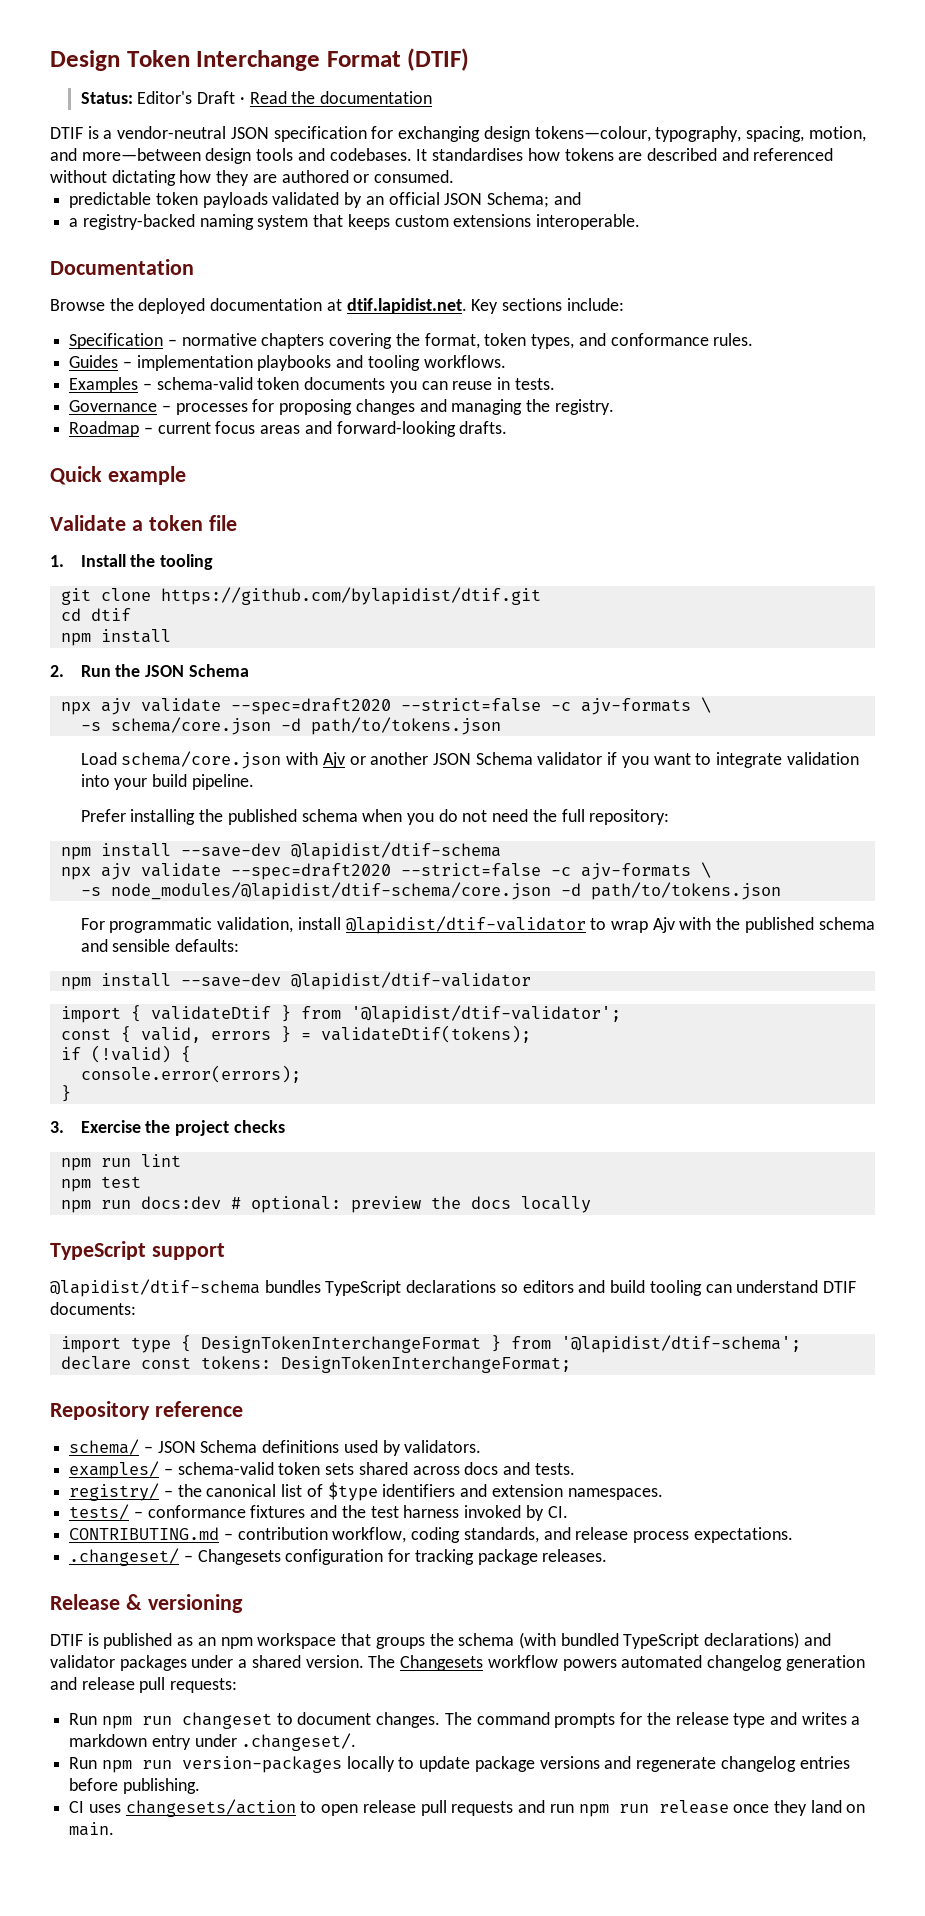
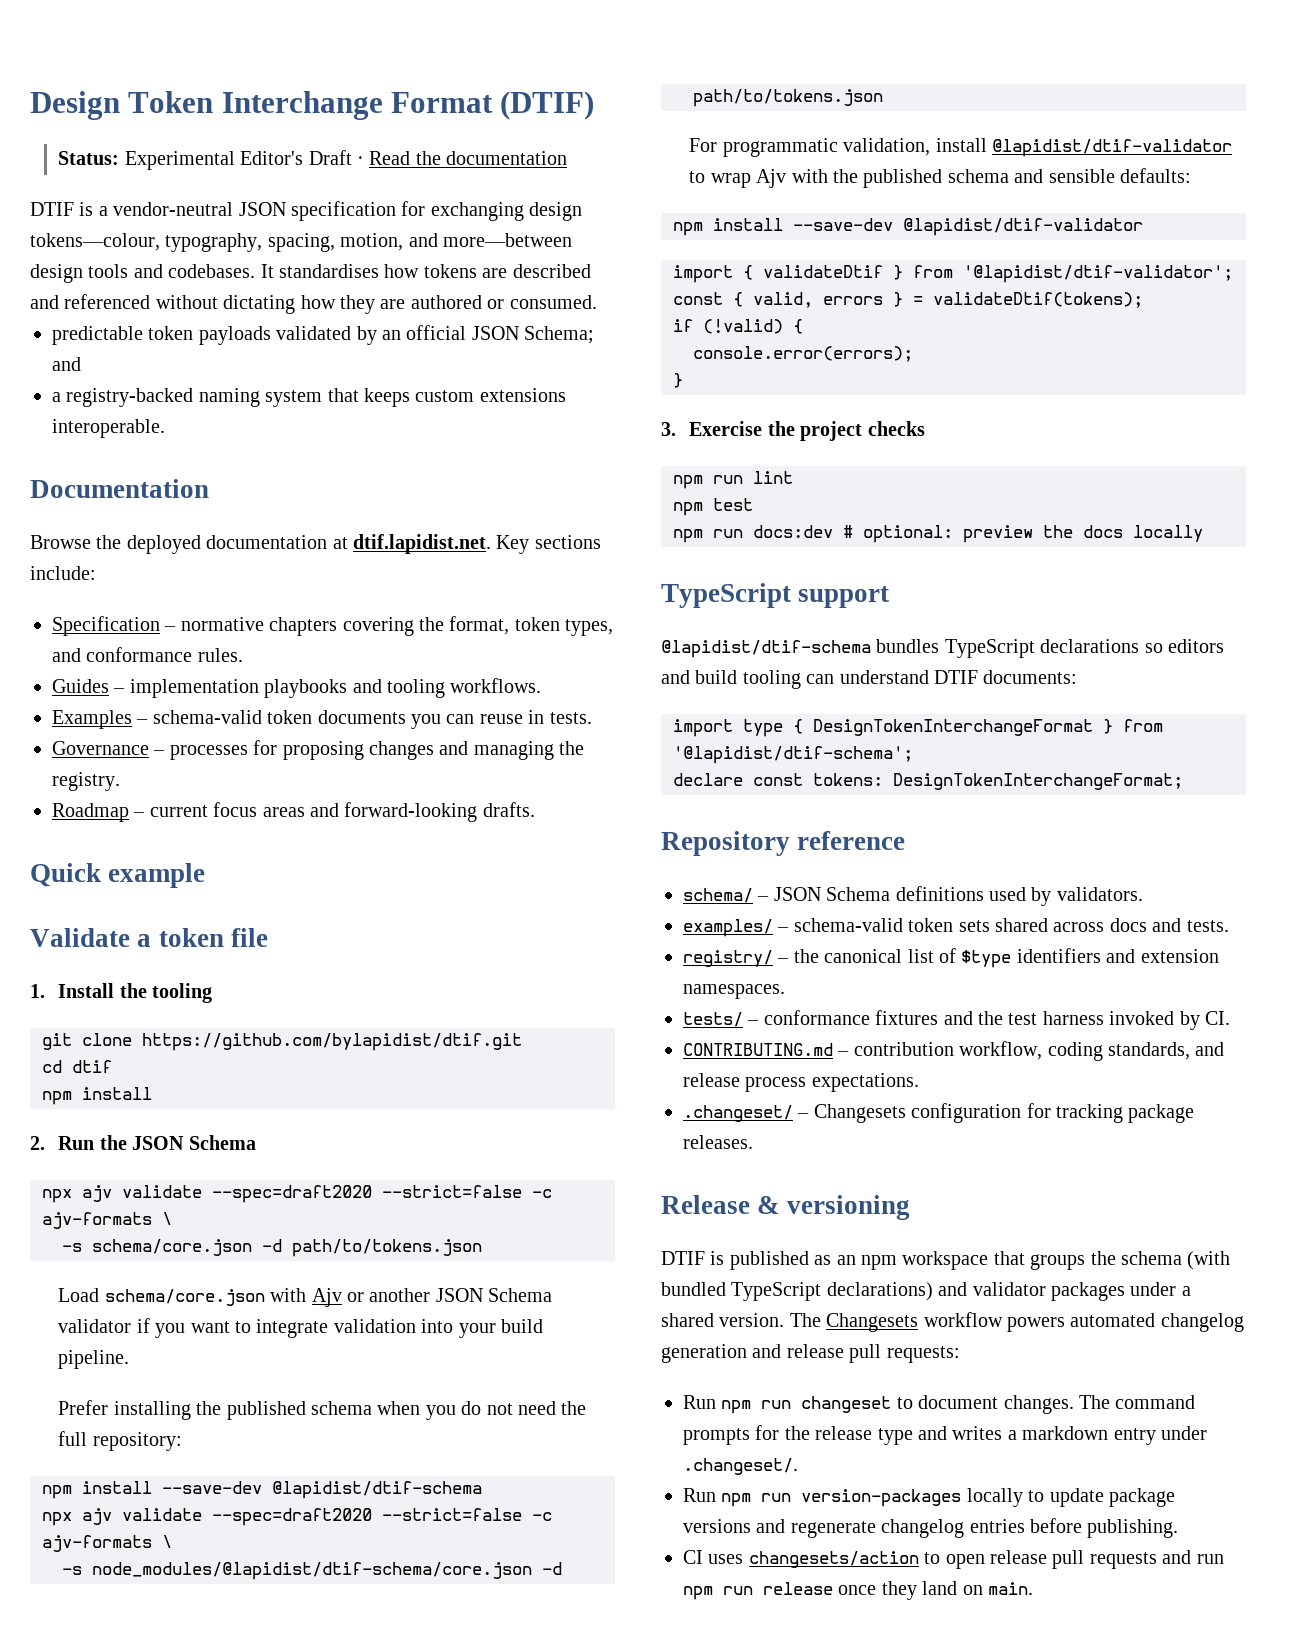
(133, 98) none -> [124,151,235,170] Experimental

